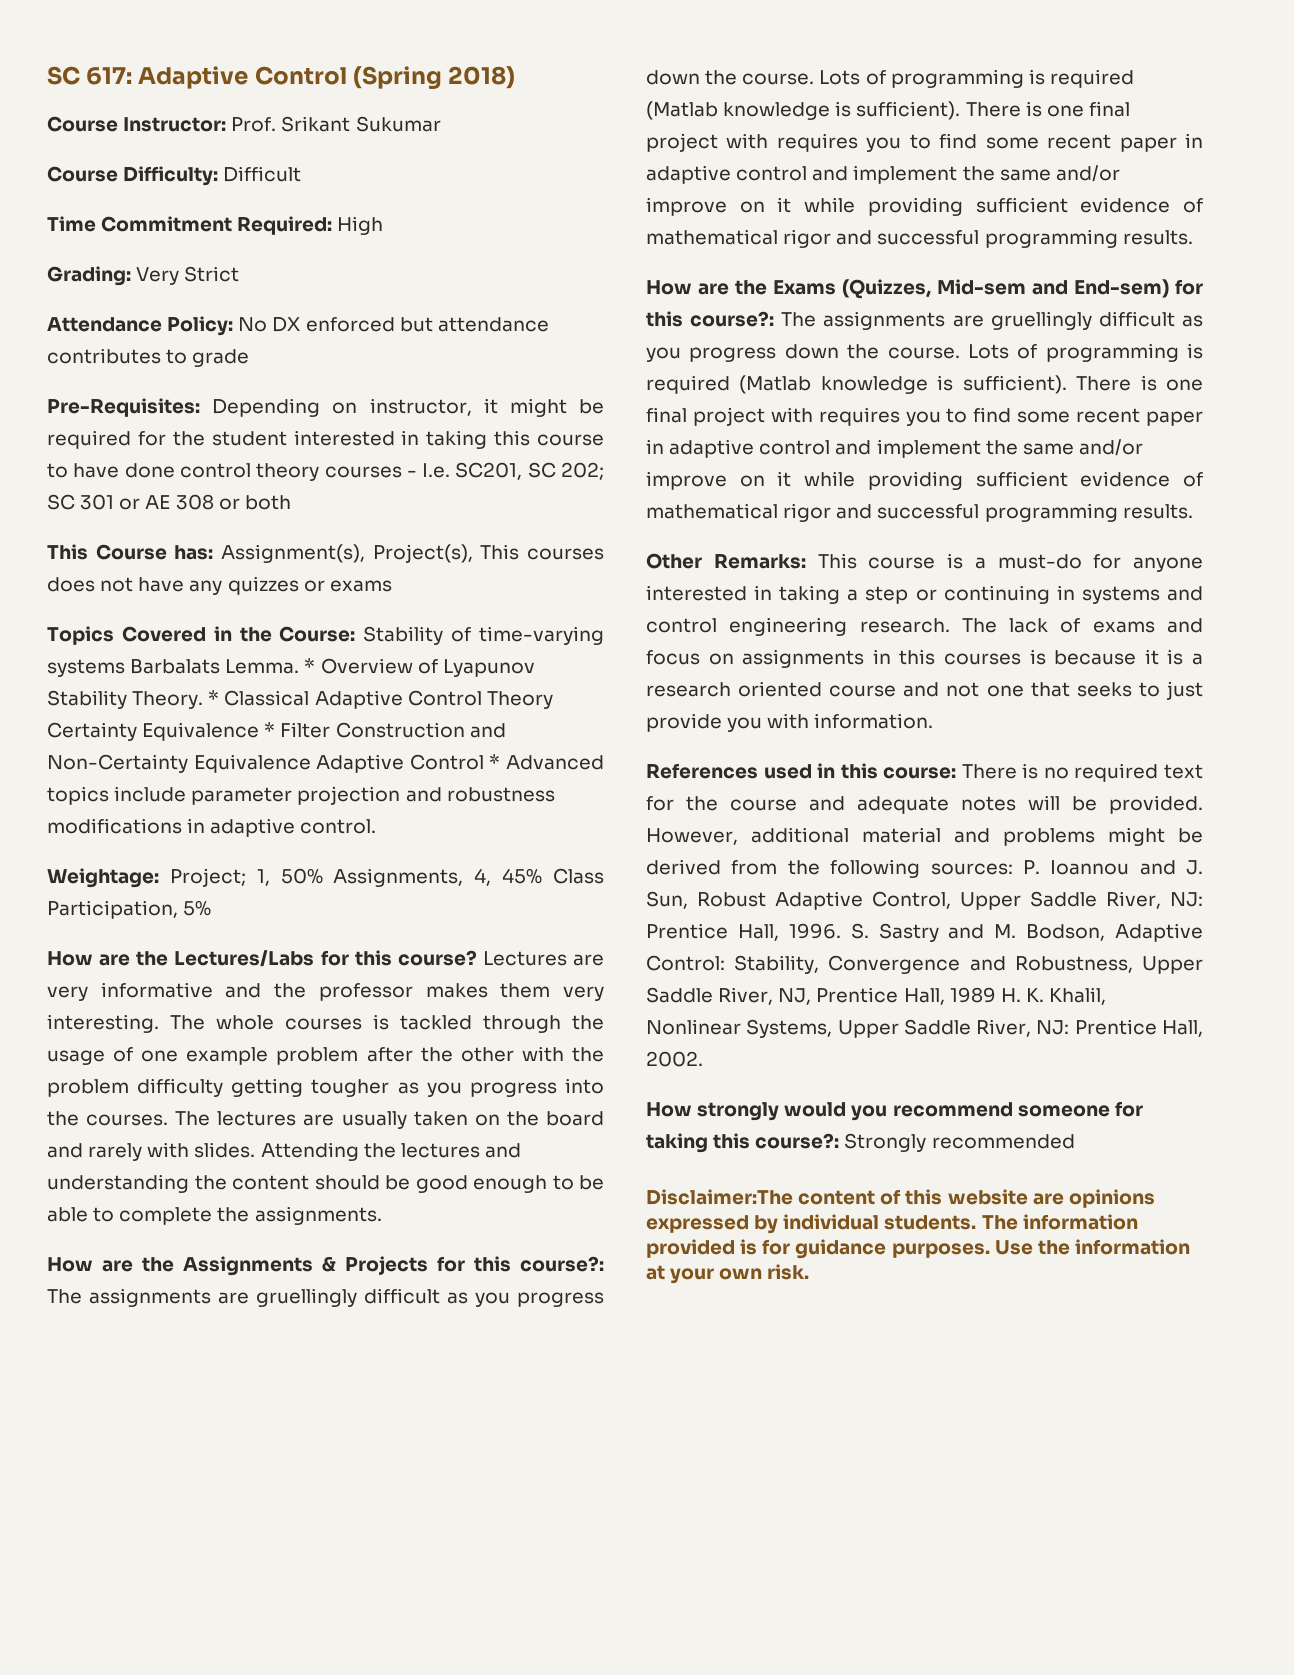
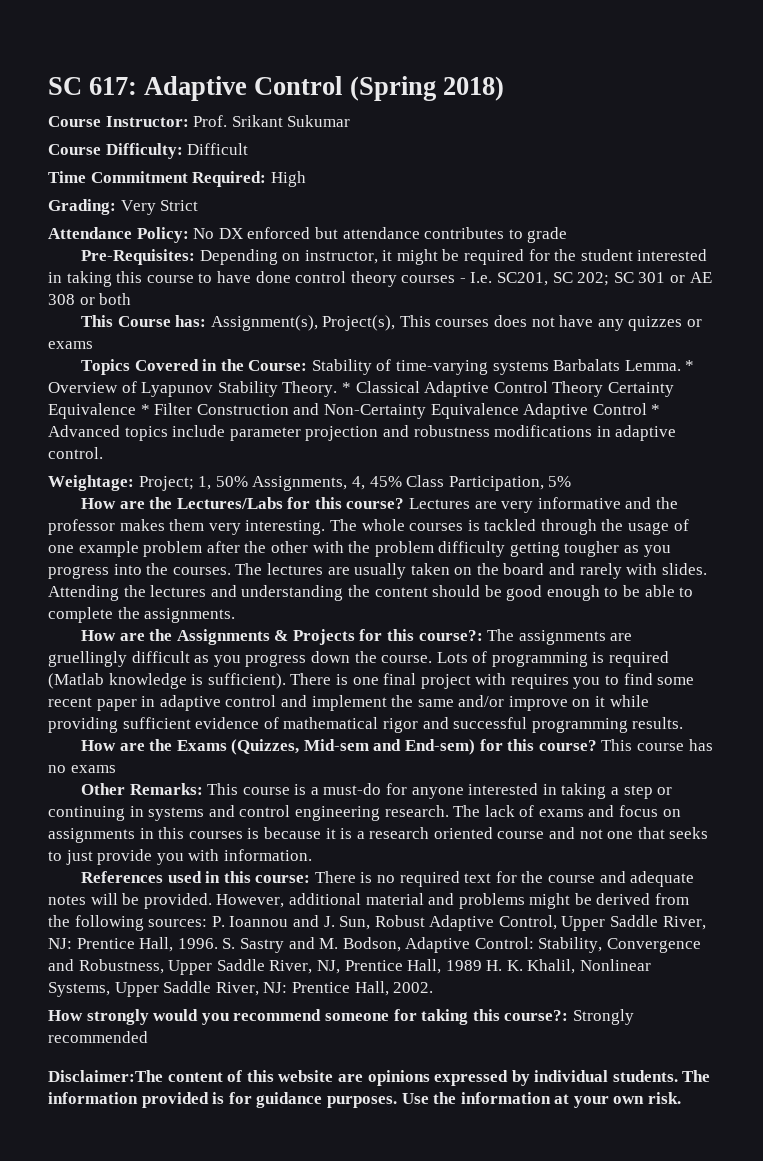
[690,311,1203,330] [646,343,1203,362] [646,375,1203,394] [646,407,1203,426] [646,439,1143,458] [646,471,1203,490] [646,503,1193,522] course?: The assignments are gruellingly difficult as you progress down the course. Lots of programming is required (Matlab knowledge is sufficient). There is one final project with requires you to find some recent paper in adaptive control and implement the same and/or improve on it while providing sufficient evidence of mathematical rigor and successful programming results. -> [538,739,713,751] [48,765,116,773] course? This course has no exams

